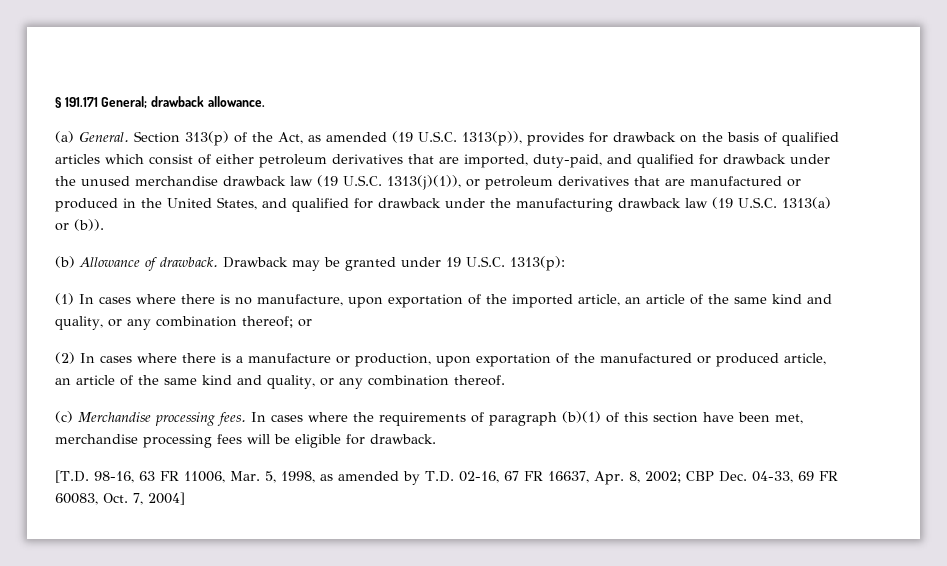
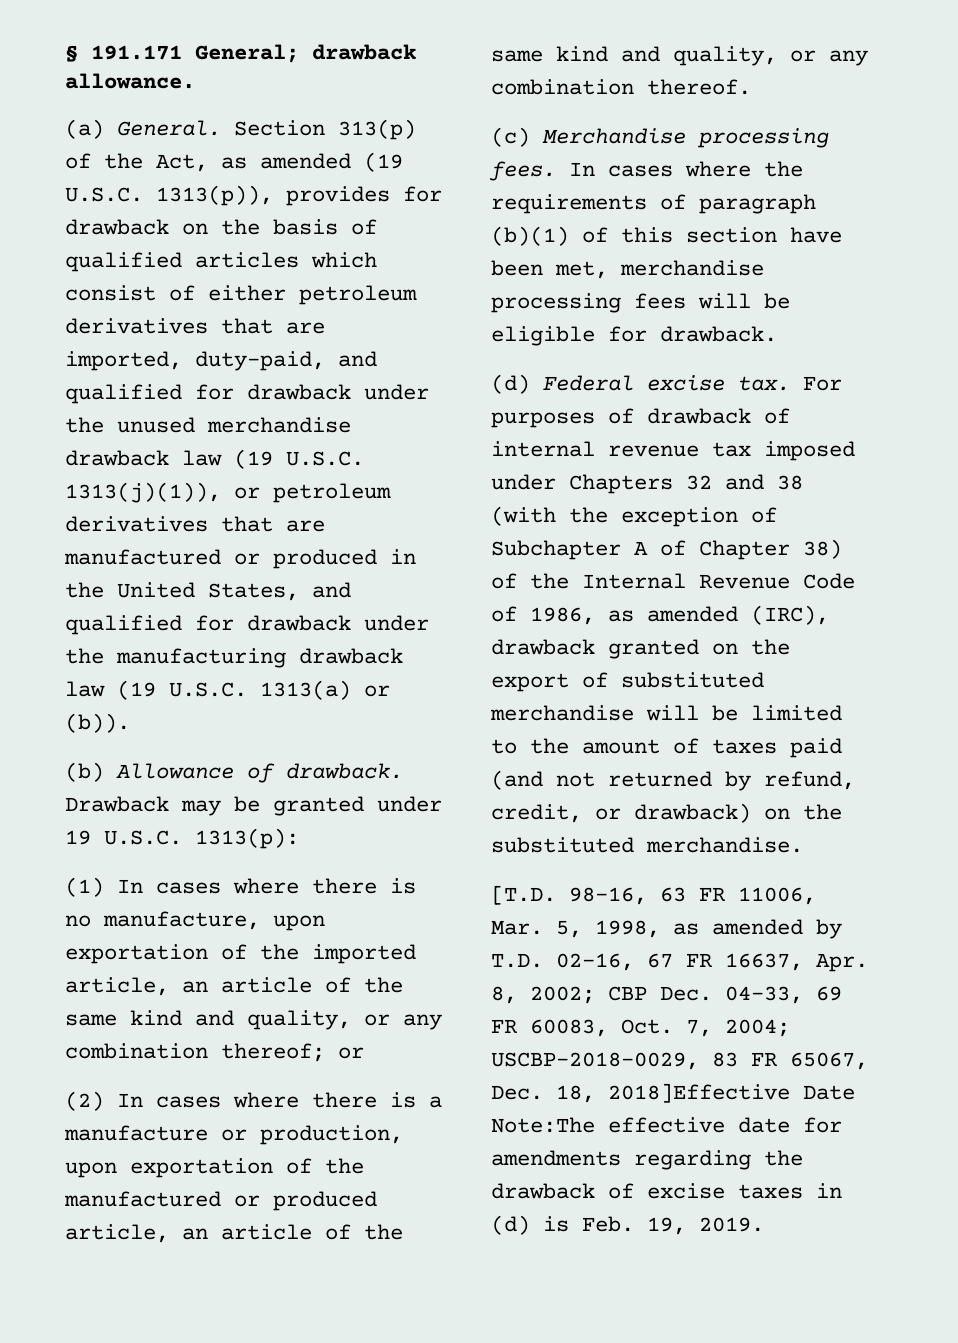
(436, 439) none -> [491,374,842,394] [491,408,790,428] [491,441,855,461] [491,474,803,494] [491,506,777,527] [491,539,842,560] [491,573,855,589] [491,605,829,625] [491,639,790,659] [491,672,764,692] [490,705,842,721] [491,738,842,758] [491,770,855,791] [491,803,842,823] [491,837,803,853] // (d) Federal excise tax. For purposes of drawback of internal revenue tax imposed under Chapters 32 and 38 (with the exception of Subchapter A of Chapter 38) of the Internal Revenue Code of 1986, as amended (IRC), drawback granted on the export of substituted merchandise will be limited to the amount of taxes paid (and not returned by refund, credit, or drawback) on the substituted merchandise.
[148,492,185,505] 2004] -> [725,1019,790,1037] [491,1052,868,1070] [491,1083,855,1103] [491,1117,842,1133] [491,1150,803,1170] [491,1183,842,1199] [491,1215,764,1235] 2004; USCBP-2018-0029, 83 FR 65067, Dec. 18, 2018]Effective Date Note:The effective date for amendments regarding the drawback of excise taxes in (d) is Feb. 19, 2019.

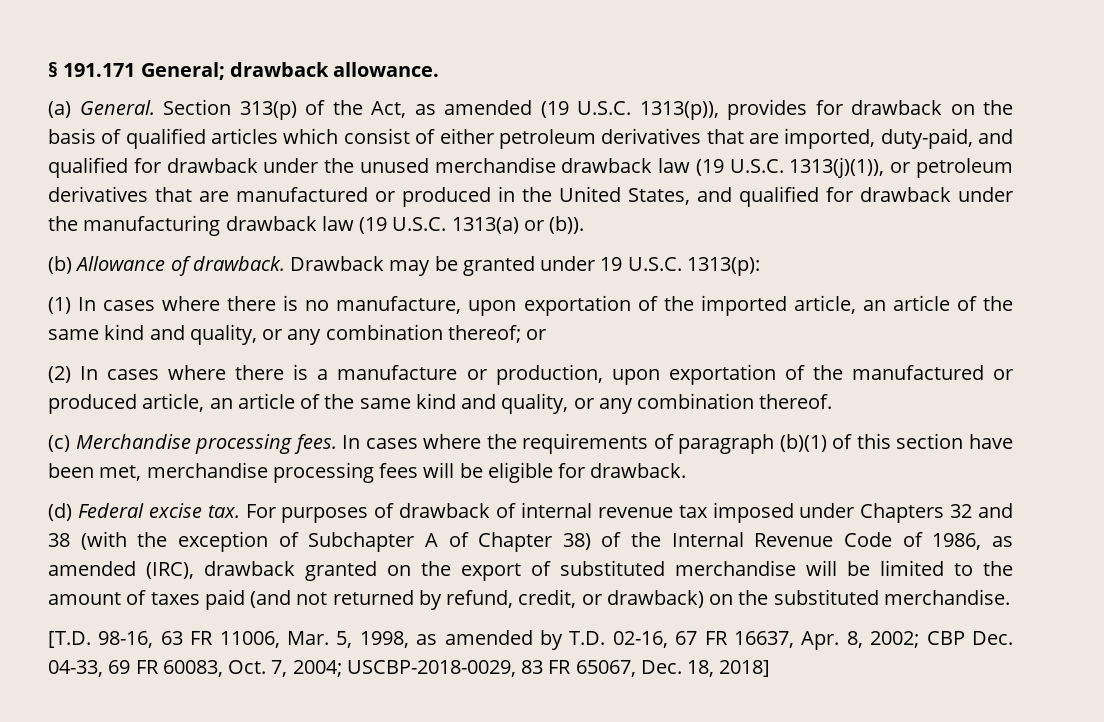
[608,1083,855,1103] [491,1117,842,1133] [491,1150,803,1170] [491,1183,842,1199] [491,1215,764,1235] 2018]Effective Date Note:The effective date for amendments regarding the drawback of excise taxes in (d) is Feb. 19, 2019. -> [719,660,771,677] 2018]

